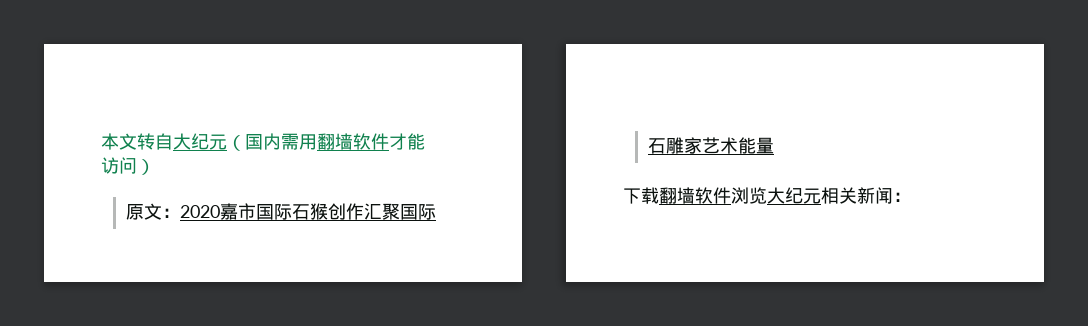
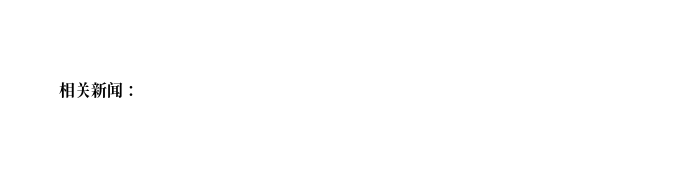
[101,133,425,151] [101,157,155,175] [125,203,436,220] [647,137,774,154] [623,187,821,204] 本文转自大纪元（国内需用翻墙软件才能访问） // 原文：2020嘉市国际石猴创作汇聚国际石雕家艺术能量 // 下载翻墙软件浏览大纪元 -> (59, 90) none

